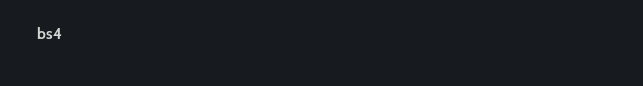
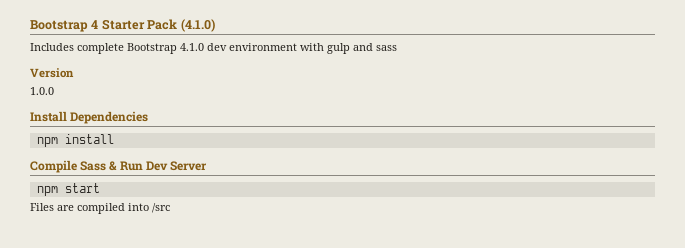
[37,27,62,39] bs4 -> [30,19,215,32] [30,43,397,54] [30,68,74,78] [30,87,54,95] [30,111,149,124] [36,134,114,147] [30,160,208,173] [36,183,100,196] [30,203,170,214] Bootstrap 4 Starter Pack (4.1.0) // Includes complete Bootstrap 4.1.0 dev environment with gulp and sass // Version // 1.0.0 // Install Dependencies // npm install // Compile Sass & Run Dev Server // npm start // Files are compiled into /src

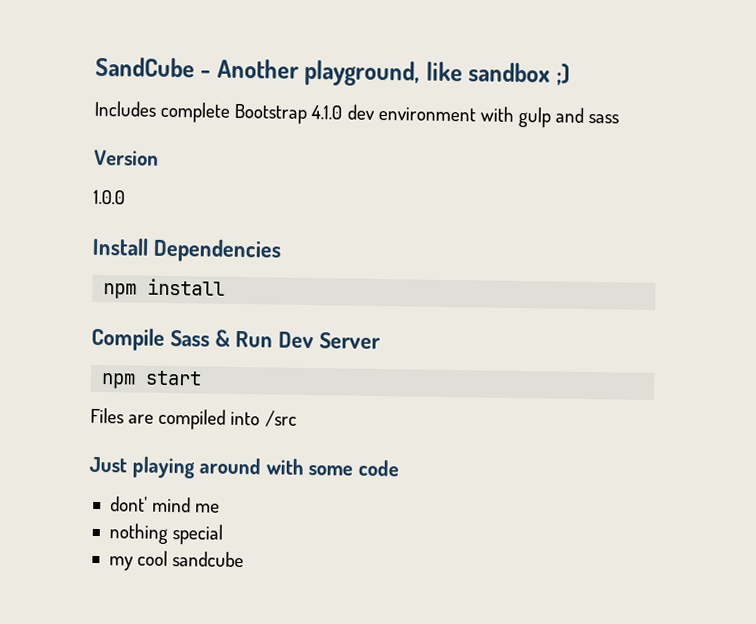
[30,19,215,32] Bootstrap 4 Starter Pack (4.1.0) -> [95,56,570,87] SandCube - Another playground, like sandbox ;)
(170, 208) none -> [89,456,399,479] [109,496,221,513] [108,523,224,545] [108,550,245,571] // Just playing around with some code // dont' mind me // nothing special // my cool sandcube

